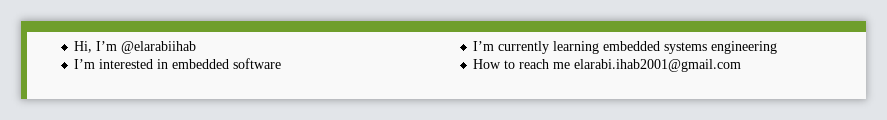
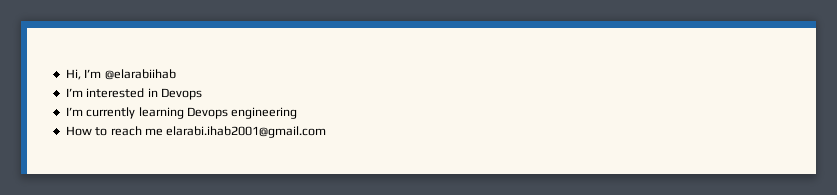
[172,58,282,69] embedded software -> [160,88,202,100] Devops
[603,41,708,54] embedded systems -> [186,107,228,119] Devops

